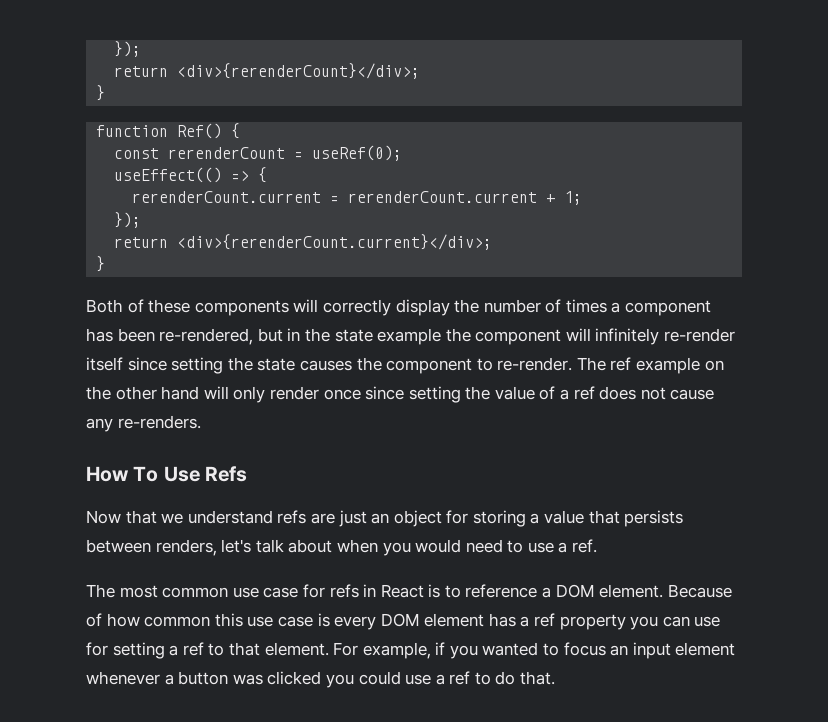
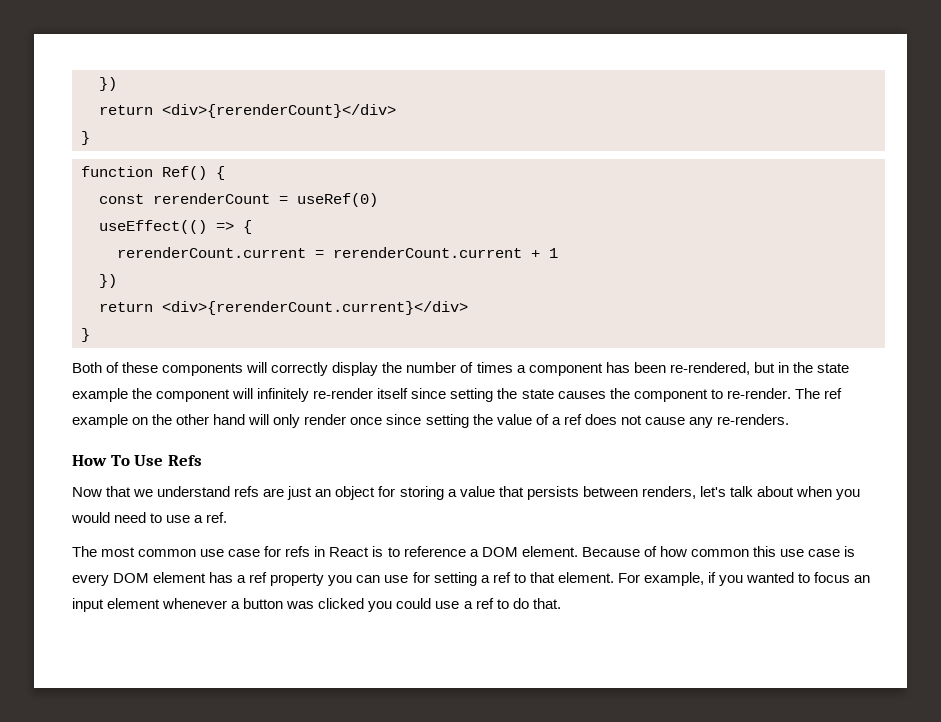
[114,41,142,57] [114,63,421,79] }); // return <div>{rerenderCount}</div>; -> [99,77,117,91] [99,104,396,118] }) // return <div>{rerenderCount}</div>
[312,145,403,161] useRef(0); -> [297,193,378,207] useRef(0)
[564,191,583,205] [114,212,142,228] [114,234,493,250] 1; // }); // return <div>{rerenderCount.current}</div>; -> [549,248,558,258] [99,274,117,288] [99,301,468,315] 1 // }) // return <div>{rerenderCount.current}</div>

